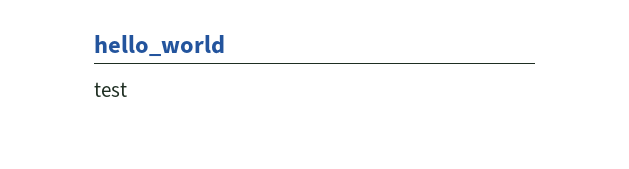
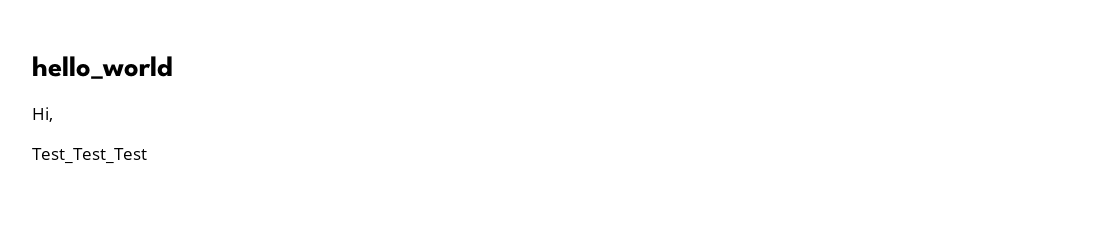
[94,82,127,97] test -> [32,107,53,122] [32,148,147,164] Hi, // Test_Test_Test

